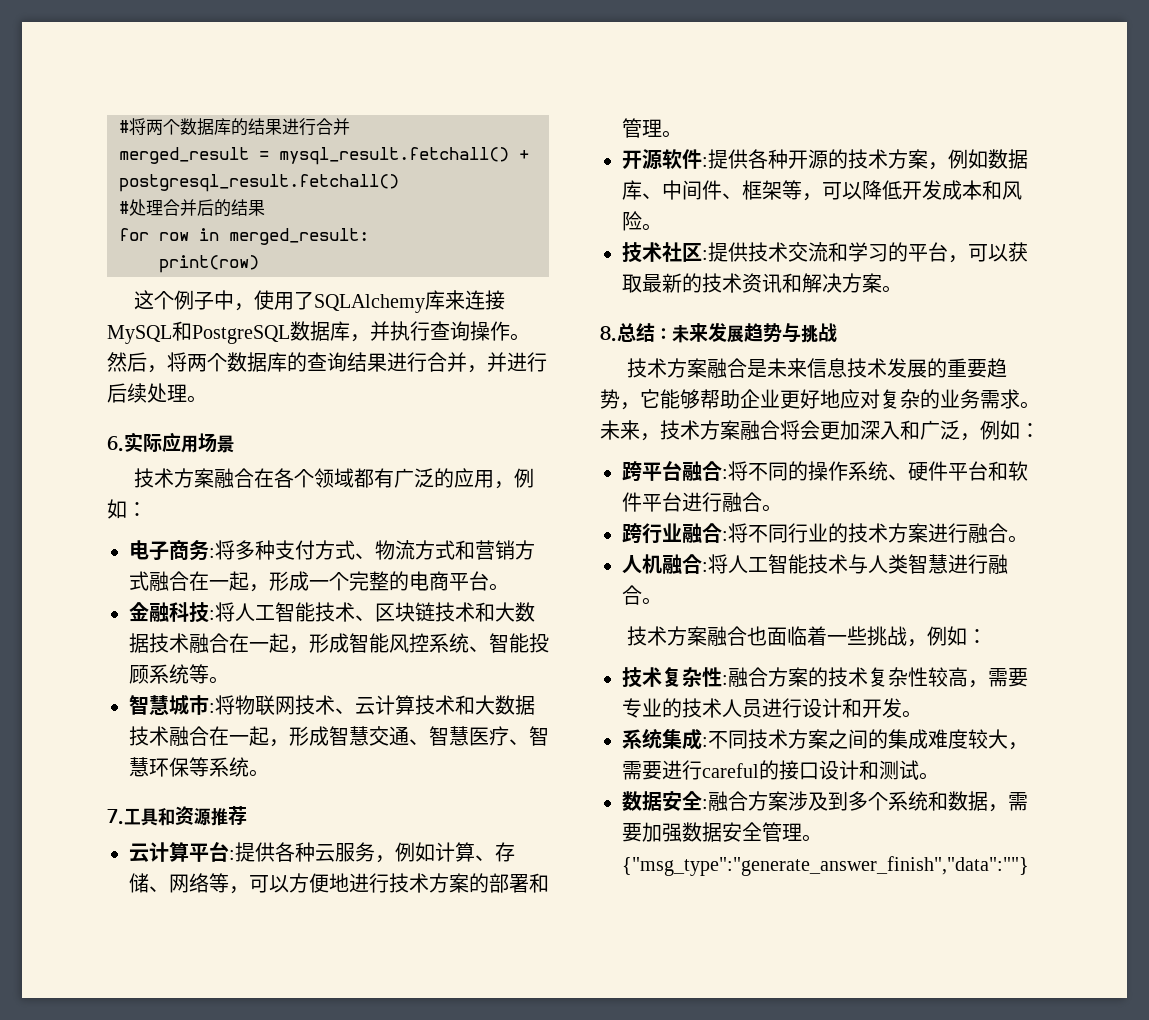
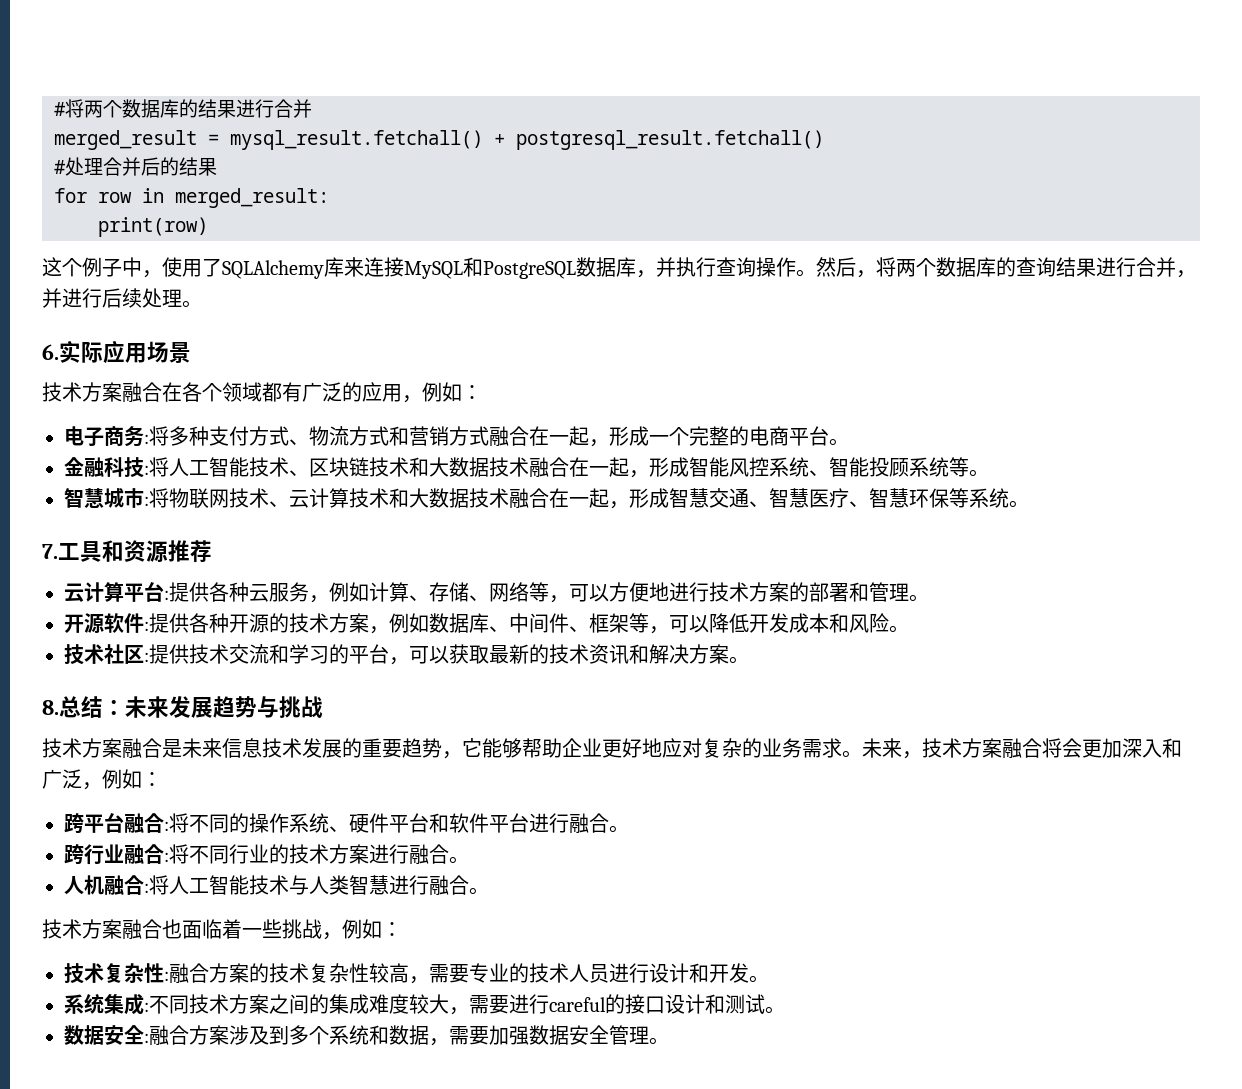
[622,856,1029,876] {"msg_type":"generate_answer_finish","data":""} -> (669, 1041) none

